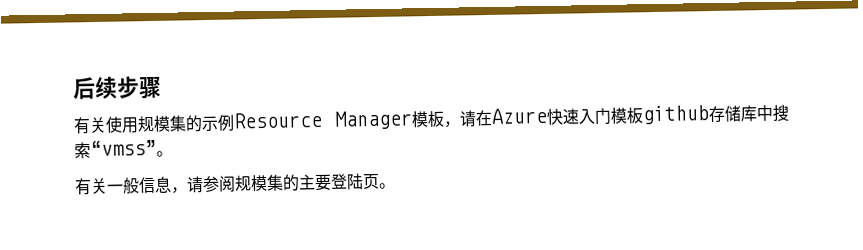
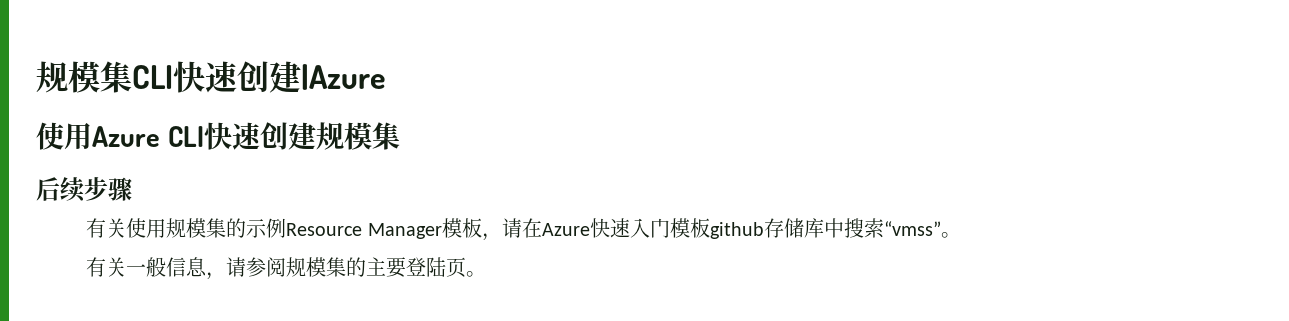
(73, 88) none -> [36,61,385,93] [36,122,400,150] 规模集CLI快速创建|Azure // 使用Azure CLI快速创建规模集 //

